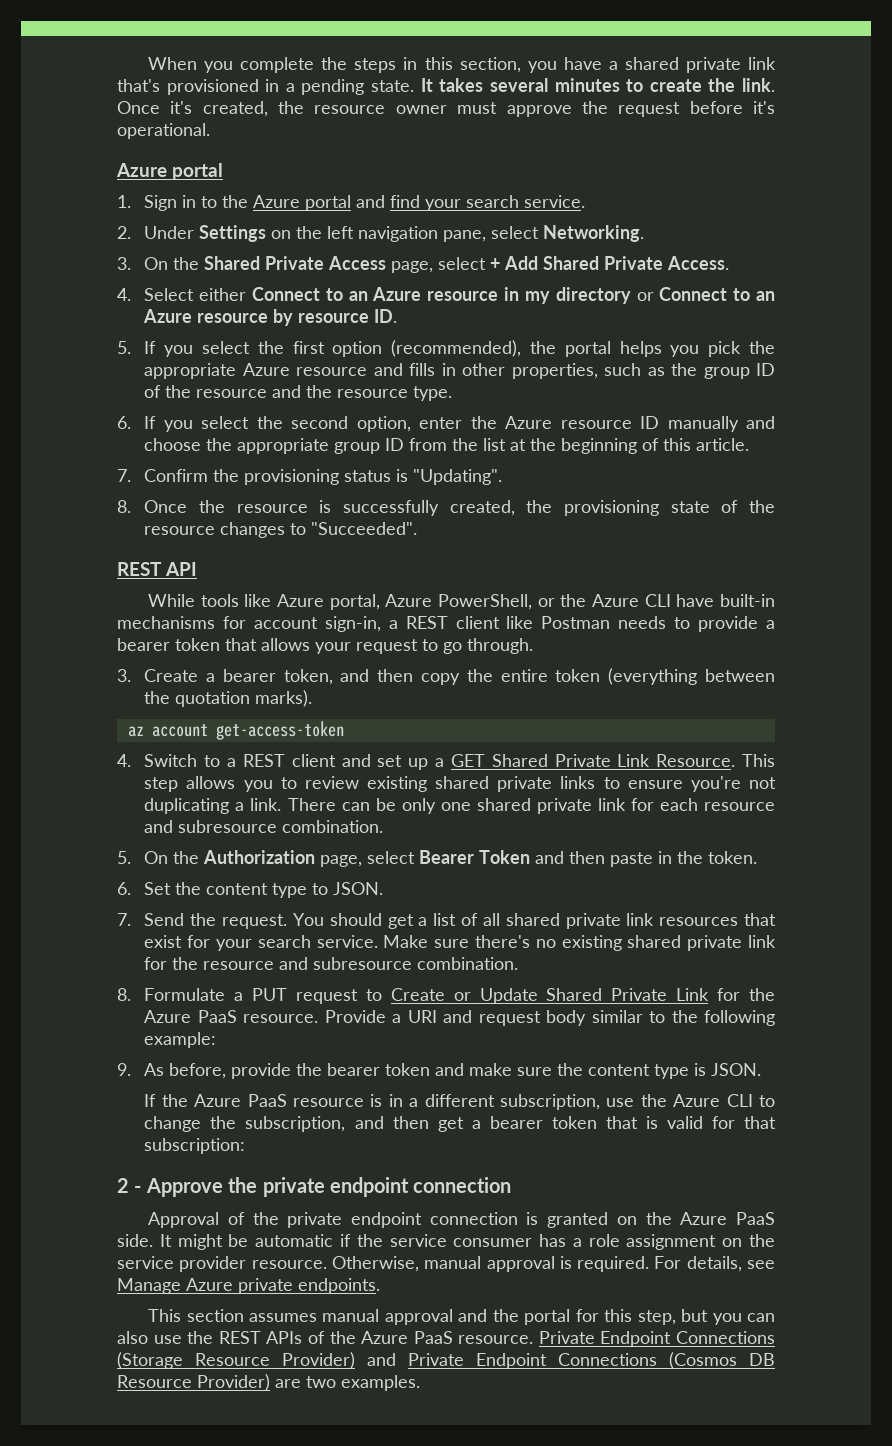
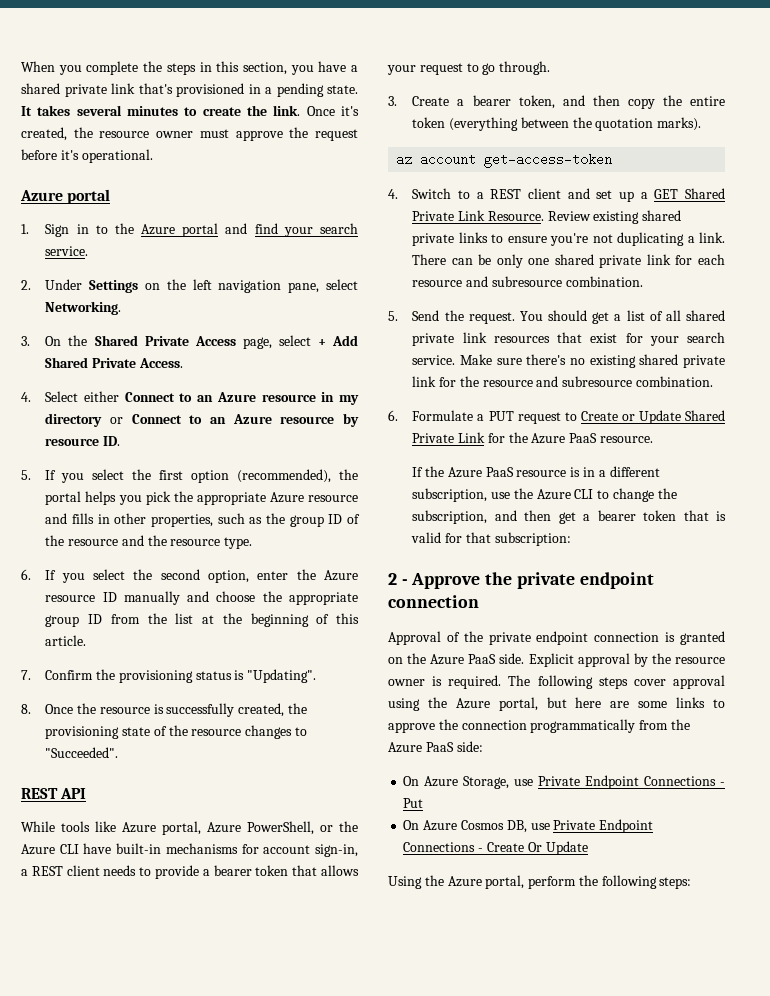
[506,616,611,629] like Postman -> (100, 870) none
[742,754,775,767] [144,776,359,792] This step allows you to review -> [547,211,591,221] Review
[144,850,758,867] [117,882,384,898] [117,913,131,926] On the Authorization page, select Bearer Token and then paste in the token. // 6. Set the content type to JSON. // 7. -> (398, 316) none
[117,988,131,1001] 8. -> [388,410,398,421] 6.
[324,1010,775,1026] [144,1032,217,1048] [117,1063,762,1079] Provide a URI and request body similar to the following example: // 9. As before, provide the bearer token and make sure the content type is JSON. -> (654, 439) none
[159,1234,775,1250] [117,1256,775,1272] [117,1278,380,1294] [148,1309,776,1325] [117,1331,775,1347] [117,1352,775,1369] [117,1374,420,1391] It might be automatic if the service consumer has a role assignment on the service provider resource. Otherwise, manual approval is required. For details, see Manage Azure private endpoints. // This section assumes manual approval and the portal for this step, but you can also use the REST APIs of the Azure PaaS resource. Private Endpoint Connections (Storage Resource Provider) and Private Endpoint Connections (Cosmos DB Resource Provider) are two examples. -> [528,653,725,667] [388,675,725,689] [388,697,725,711] [388,719,690,733] [388,741,483,753] [403,775,725,789] [403,798,424,808] [403,819,654,833] [403,841,588,855] [388,875,692,889] Explicit approval by the resource owner is required. The following steps cover approval using the Azure portal, but here are some links to approve the connection programmatically from the Azure PaaS side: // On Azure Storage, use Private Endpoint Connections - Put // On Azure Cosmos DB, use Private Endpoint Connections - Create Or Update // Using the Azure portal, perform the following steps:

